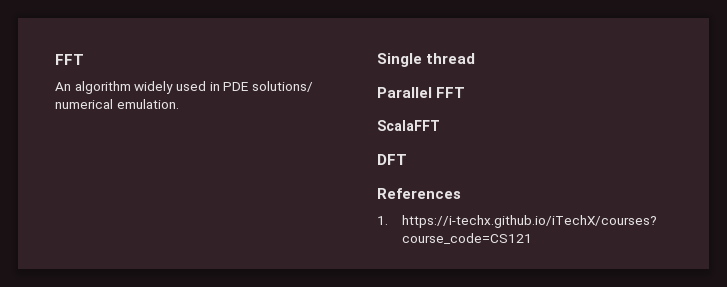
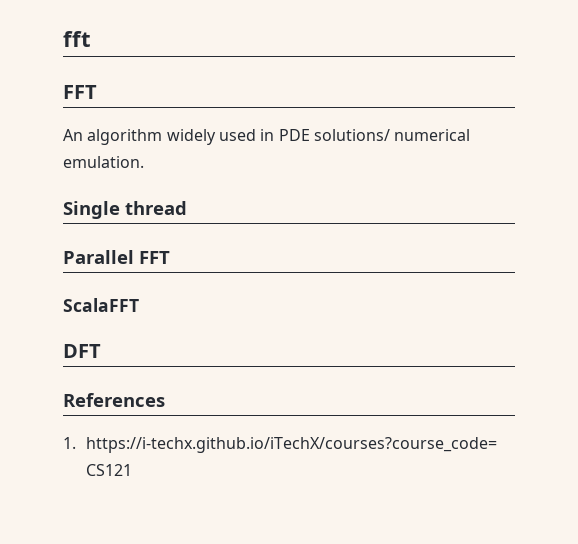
(55, 59) none -> [63,31,91,47] fft //

